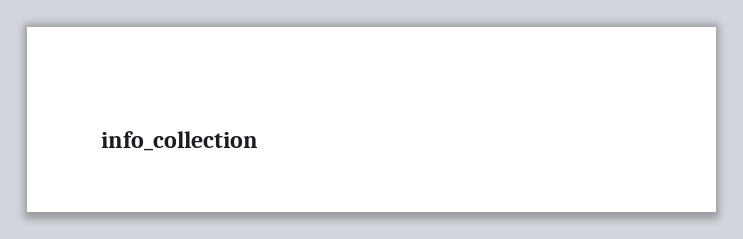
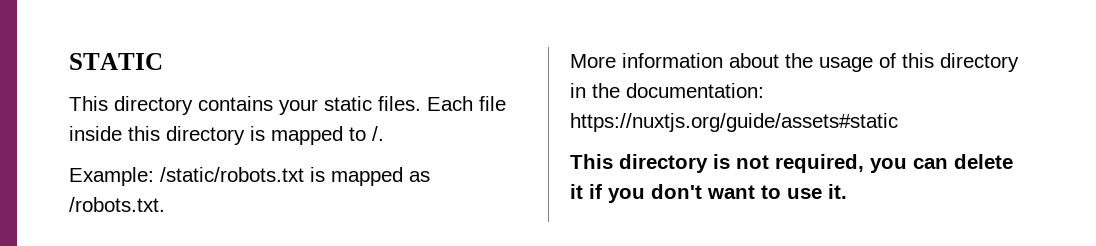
[101,131,258,151] info_collection -> [69,53,163,70] [69,96,506,115] [69,126,384,145] [69,167,430,186] [69,197,165,212] [570,53,1019,72] [570,83,764,98] [570,113,898,132] [570,154,1013,173] [570,184,847,203] STATIC // This directory contains your static files. Each file inside this directory is mapped to /. // Example: /static/robots.txt is mapped as /robots.txt. // More information about the usage of this directory in the documentation: https://nuxtjs.org/guide/assets#static // This directory is not required, you can delete it if you don't want to use it.

